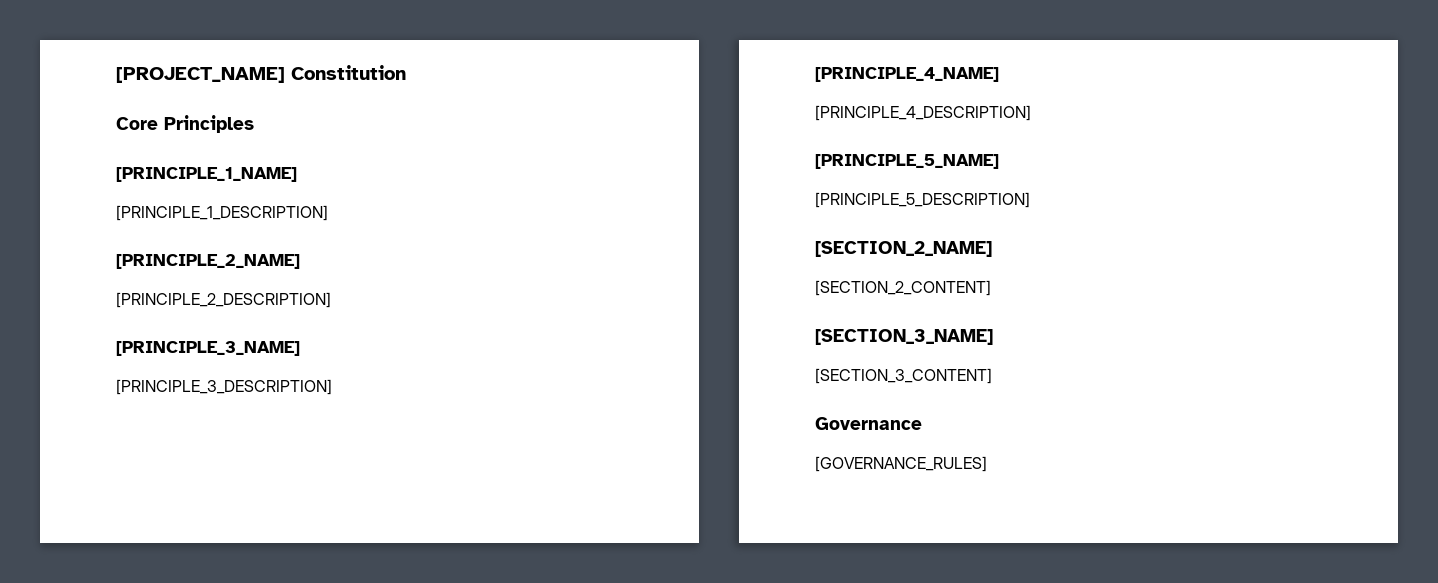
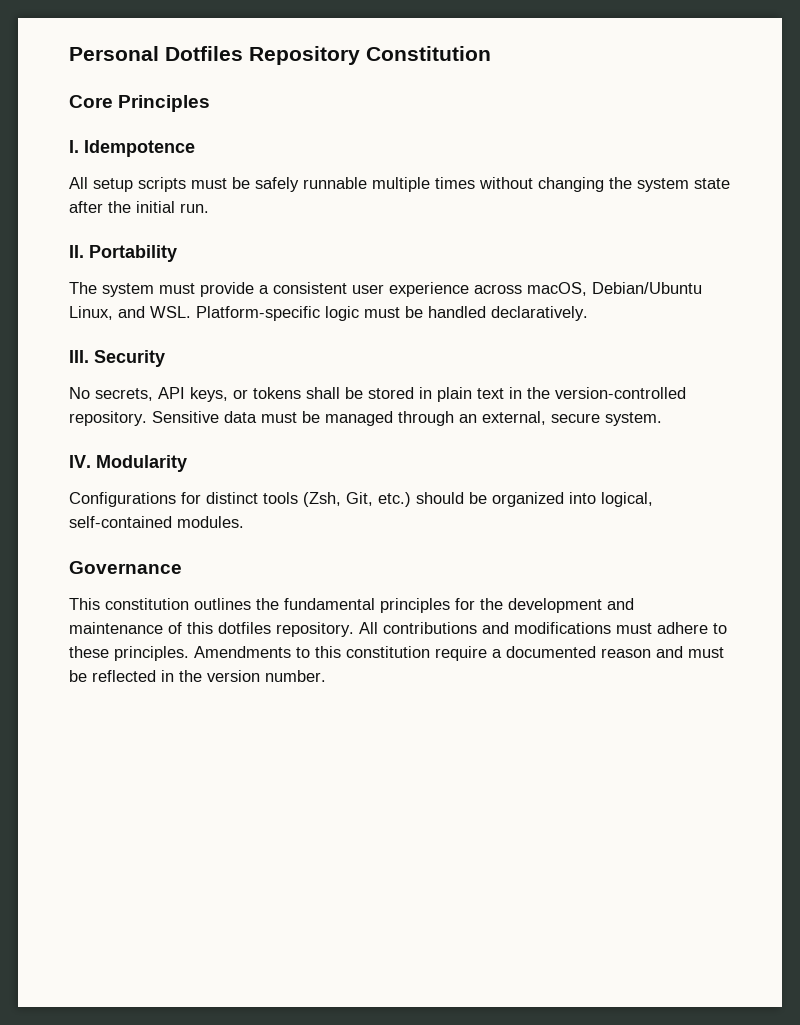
[116,67,285,83] [PROJECT_NAME] -> [69,46,360,65] Personal Dotfiles Repository
[116,167,297,182] [116,205,328,221] [116,254,300,269] [116,292,331,308] [116,341,300,356] [116,379,332,395] [815,67,999,82] [815,105,1031,121] [815,154,999,169] [815,192,1030,208] [815,241,992,257] [815,280,991,296] [815,329,993,345] [815,368,992,384] [815,417,922,430] [815,456,987,472] [PRINCIPLE_1_NAME] // [PRINCIPLE_1_DESCRIPTION] // [PRINCIPLE_2_NAME] // [PRINCIPLE_2_DESCRIPTION] // [PRINCIPLE_3_NAME] // [PRINCIPLE_3_DESCRIPTION] // [PRINCIPLE_4_NAME] // [PRINCIPLE_4_DESCRIPTION] // [PRINCIPLE_5_NAME] // [PRINCIPLE_5_DESCRIPTION] // [SECTION_2_NAME] // [SECTION_2_CONTENT] // [SECTION_3_NAME] // [SECTION_3_CONTENT] // Governance // [GOVERNANCE_RULES] -> [69,140,195,157] [69,177,730,192] [69,201,209,213] [69,245,177,262] [69,282,702,297] [69,306,588,321] [69,350,165,367] [69,387,686,402] [69,411,662,426] [69,455,187,472] [69,492,653,507] [69,516,244,528] [69,561,182,574] [69,598,634,613] [69,622,727,637] [69,646,724,661] [69,670,326,682] I. Idempotence // All setup scripts must be safely runnable multiple times without changing the system state after the initial run. // II. Portability // The system must provide a consistent user experience across macOS, Debian/Ubuntu Linux, and WSL. Platform-specific logic must be handled declaratively. // III. Security // No secrets, API keys, or tokens shall be stored in plain text in the version-controlled repository. Sensitive data must be managed through an external, secure system. // IV. Modularity // Configurations for distinct tools (Zsh, Git, etc.) should be organized into logical, self-contained modules. // Governance // This constitution outlines the fundamental principles for the development and maintenance of this dotfiles repository. All contributions and modifications must adhere to these principles. Amendments to this constitution require a documented reason and must be reflected in the version number.

